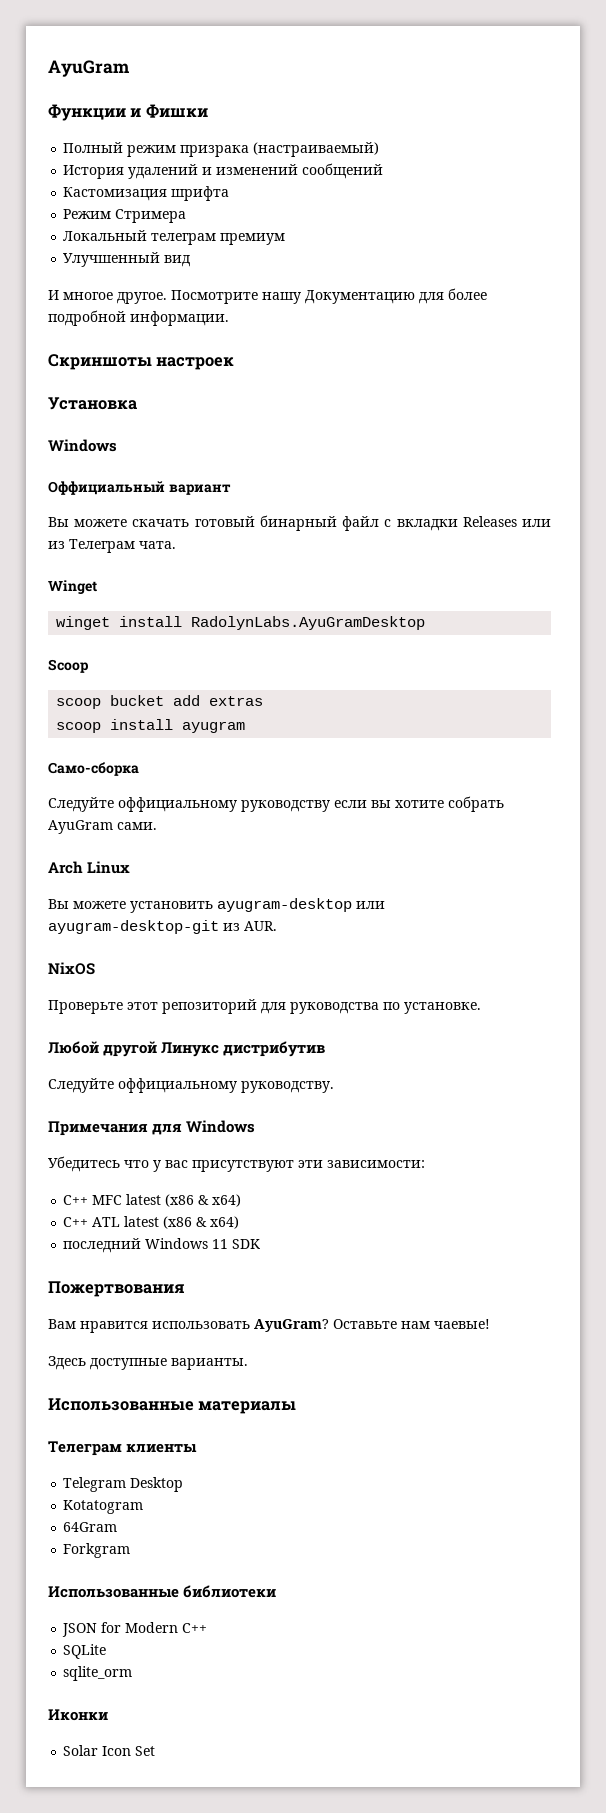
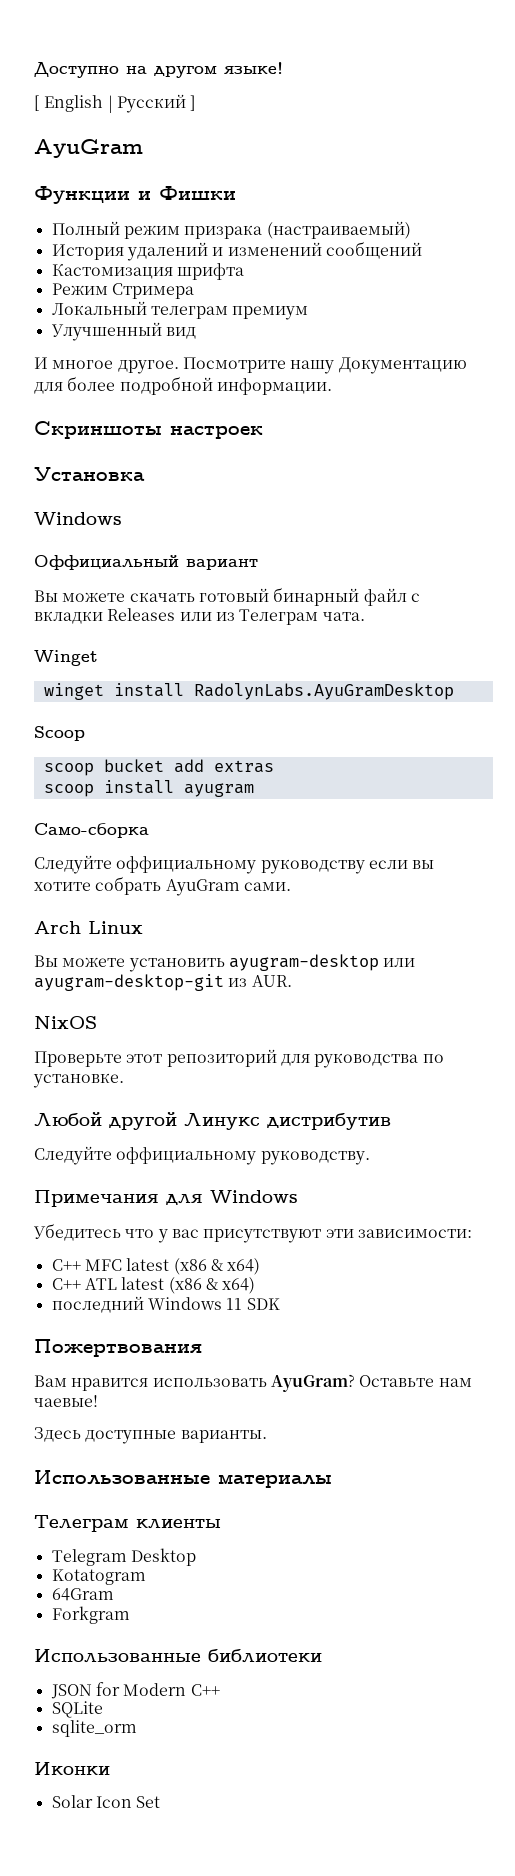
(48, 68) none -> [34,62,283,78] [34,94,197,113] Доступно на другом языке! // [ English | Русский ] //

